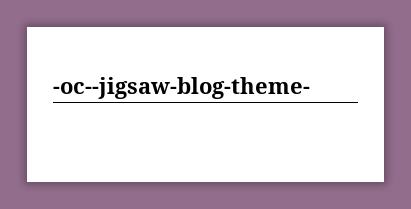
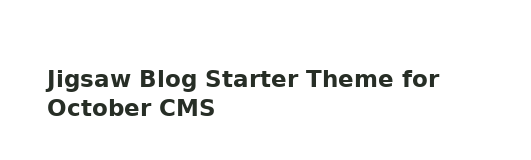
[53,77,310,99] -oc--jigsaw-blog-theme- -> [45,70,440,92] [47,99,216,116] Jigsaw Blog Starter Theme for October CMS

